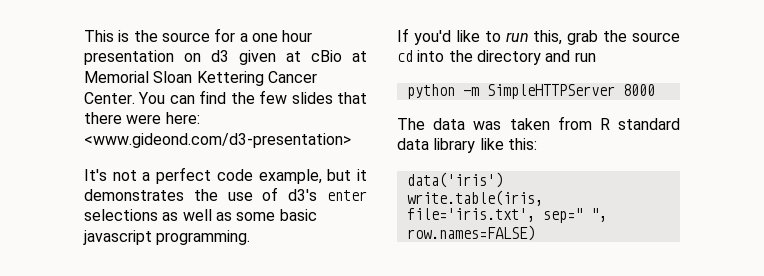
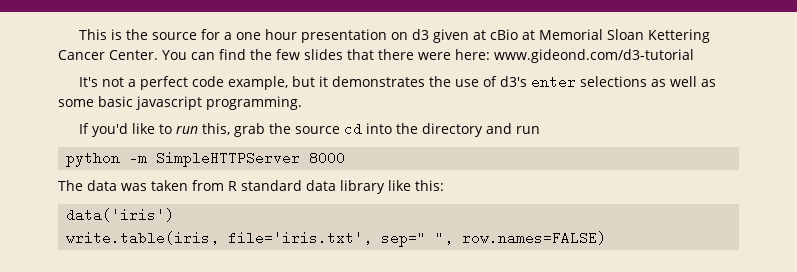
[84,133,351,148] <www.gideond.com/d3-presentation> -> [494,49,694,63] www.gideond.com/d3-tutorial

